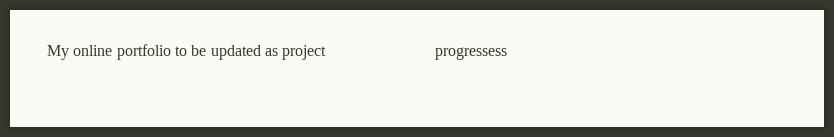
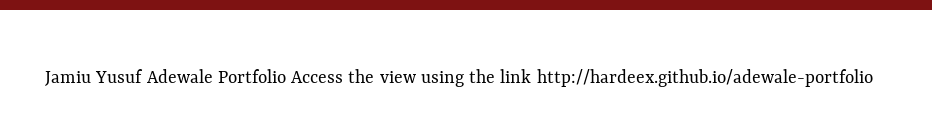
[47,44,507,60] My online portfolio to be updated as project progressess -> [45,69,873,87] Jamiu Yusuf Adewale Portfolio Access the view using the link http://hardeex.github.io/adewale-portfolio

